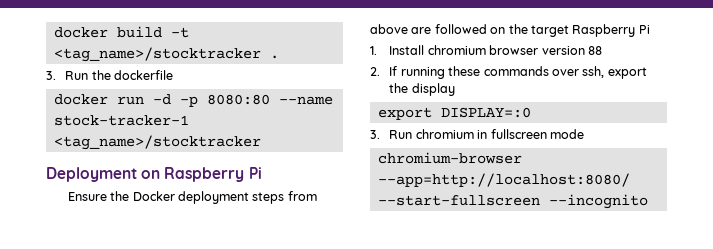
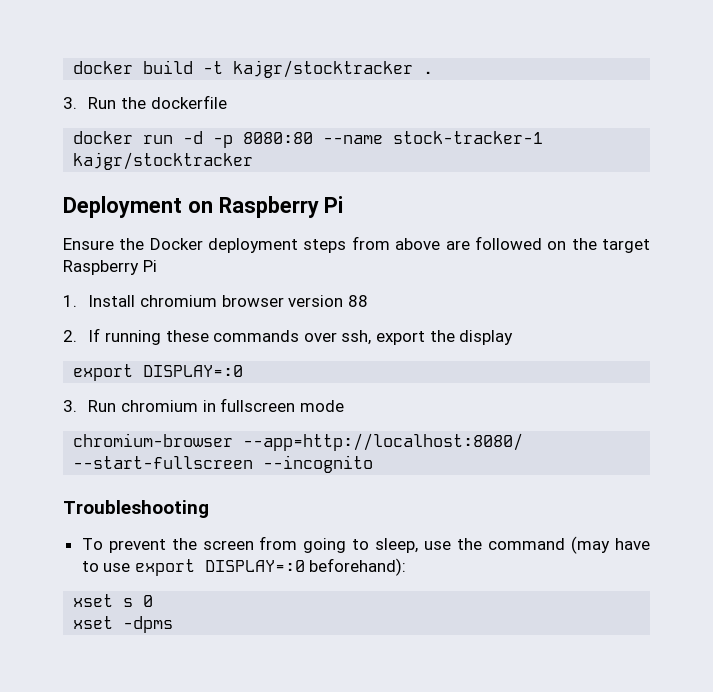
[53,47,261,62] <tag_name>/stocktracker -> [233,60,414,78] kajgr/stocktracker
[53,135,261,150] <tag_name>/stocktracker -> [73,152,254,170] kajgr/stocktracker
(648, 201) none -> [63,500,209,518] [81,536,650,554] [81,558,407,576] [73,594,154,607] [73,616,174,633] // Troubleshooting // To prevent the screen from going to sleep, use the command (may have to use export DISPLAY=:0 beforehand): // xset s 0 // xset -dpms

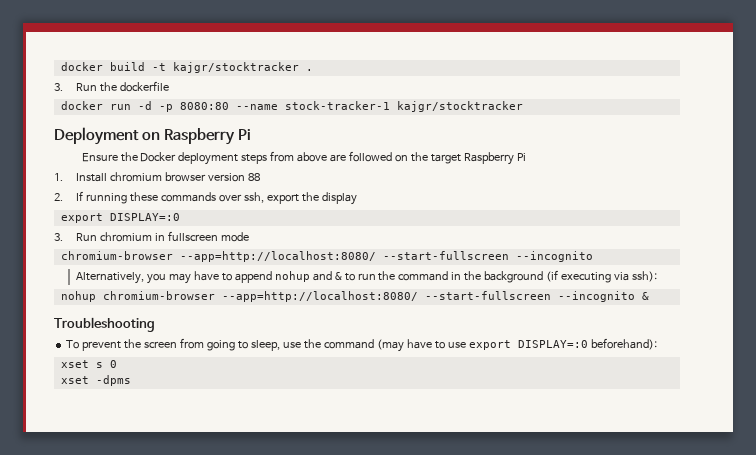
(374, 464) none -> [75,270,658,284] [60,291,649,302] // Alternatively, you may have to append nohup and & to run the command in the background (if executing via ssh): // nohup chromium-browser --app=http://localhost:8080/ --start-fullscreen --incognito &

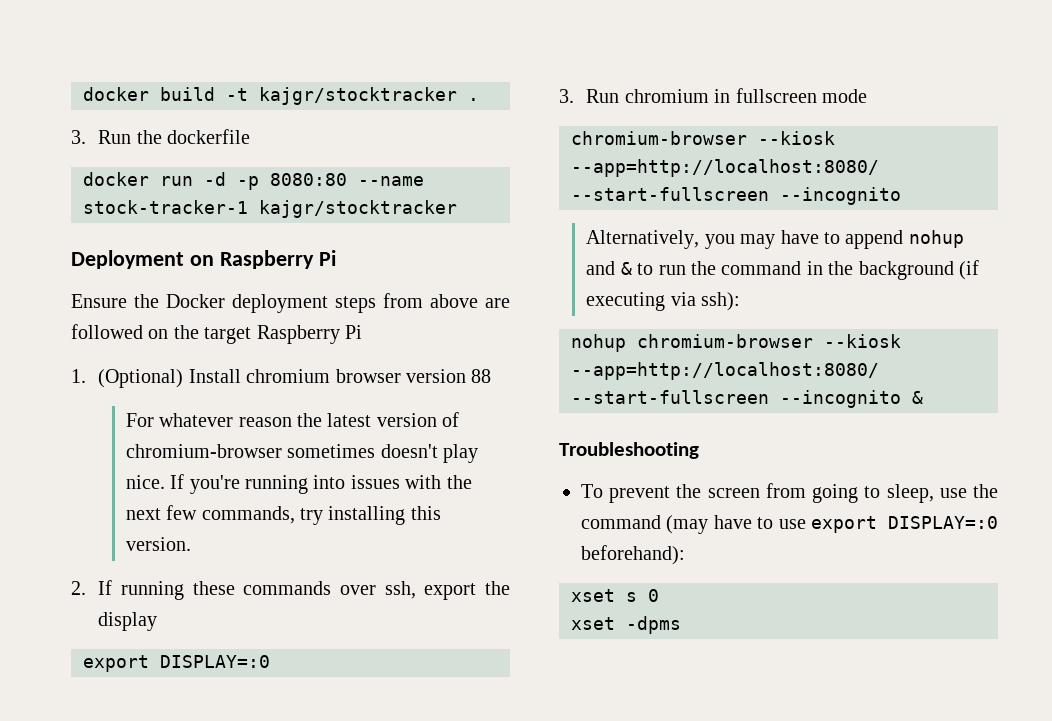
(63, 177) none -> [98,369,184,388] (Optional)
(260, 177) none -> [125,412,460,427] [125,444,478,463] [125,474,472,494] [125,505,441,525] [125,537,191,551] // For whatever reason the latest version of chromium-browser sometimes doesn't play nice. If you're running into issues with the next few commands, try installing this version.
(173, 255) none -> [758,131,835,145] --kiosk
(215, 295) none -> [824,334,901,348] --kiosk

